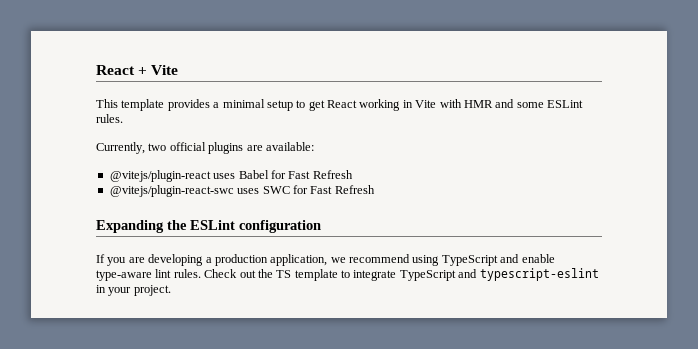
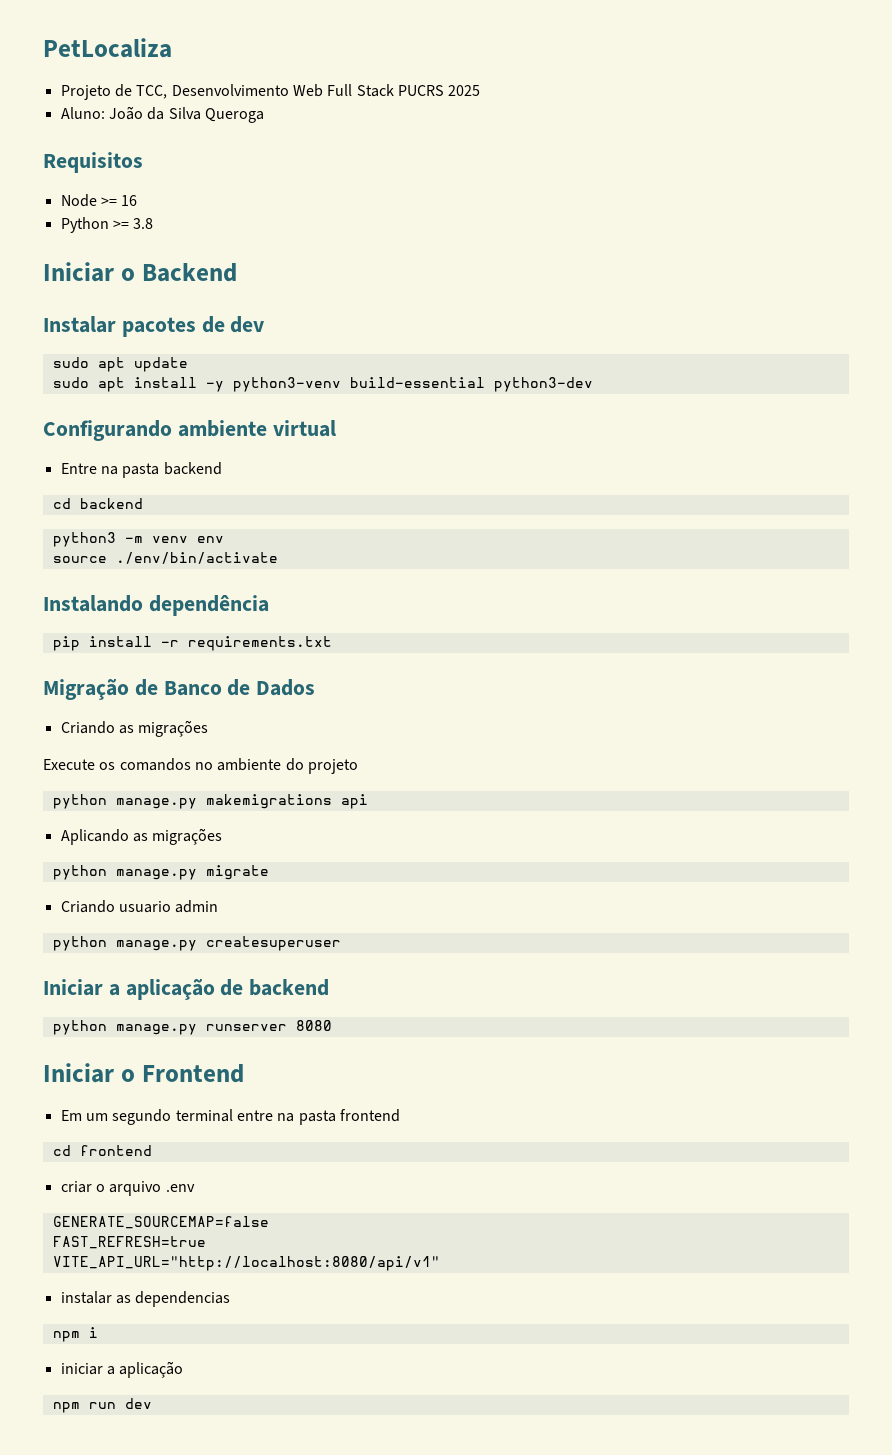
[96,65,179,75] [96,99,583,111] [96,114,123,123] [96,142,314,154] [109,170,353,182] [109,185,375,197] [96,220,321,233] [96,254,555,266] [96,268,599,281] [96,285,171,296] React + Vite // This template provides a minimal setup to get React working in Vite with HMR and some ESLint rules. // Currently, two official plugins are available: // @vitejs/plugin-react uses Babel for Fast Refresh // @vitejs/plugin-react-swc uses SWC for Fast Refresh // Expanding the ESLint configuration // If you are developing a production application, we recommend using TypeScript and enable type-aware lint rules. Check out the TS template to integrate TypeScript and typescript-eslint in your project. -> [43,38,172,58] [60,84,481,100] [60,106,264,123] [43,152,143,173] [60,194,138,207] [60,217,154,233] [43,262,237,282] [43,316,265,337] [52,357,188,372] [52,377,593,392] [43,420,336,441] [60,462,222,478] [52,498,143,509] [52,532,224,547] [52,552,278,564] [43,595,269,616] [52,636,332,651] [43,678,316,700] [60,720,209,737] [43,758,358,774] [52,794,368,809] [60,828,223,845] [52,865,269,880] [60,900,219,913] [52,936,341,951] [43,978,330,1000] [52,1020,332,1035] [43,1063,244,1083] [60,1109,400,1125] [52,1145,152,1156] [60,1181,195,1196] [52,1216,269,1229] [52,1236,206,1249] [52,1256,440,1271] [60,1291,231,1307] [52,1327,98,1342] [60,1361,184,1378] [52,1398,152,1413] PetLocaliza // Projeto de TCC, Desenvolvimento Web Full Stack PUCRS 2025 // Aluno: João da Silva Queroga // Requisitos // Node >= 16 // Python >= 3.8 // Iniciar o Backend // Instalar pacotes de dev // sudo apt update // sudo apt install -y python3-venv build-essential python3-dev // Configurando ambiente virtual // Entre na pasta backend // cd backend // python3 -m venv env // source ./env/bin/activate // Instalando dependência // pip install -r requirements.txt // Migração de Banco de Dados // Criando as migrações // Execute os comandos no ambiente do projeto // python manage.py makemigrations api // Aplicando as migrações // python manage.py migrate // Criando usuario admin // python manage.py createsuperuser // Iniciar a aplicação de backend // python manage.py runserver 8080 // Iniciar o Frontend // Em um segundo terminal entre na pasta frontend // cd frontend // criar o arquivo .env // GENERATE_SOURCEMAP=false // FAST_REFRESH=true // VITE_API_URL="http://localhost:8080/api/v1" // instalar as dependencias // npm i // iniciar a aplicação // npm run dev

